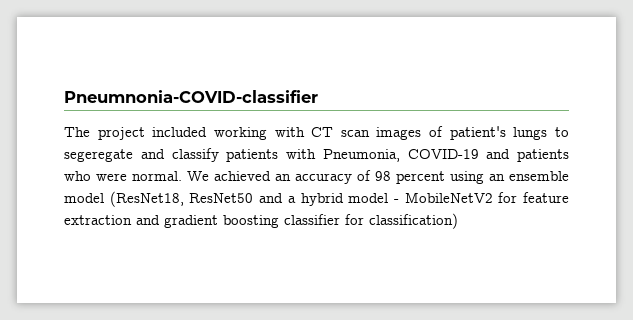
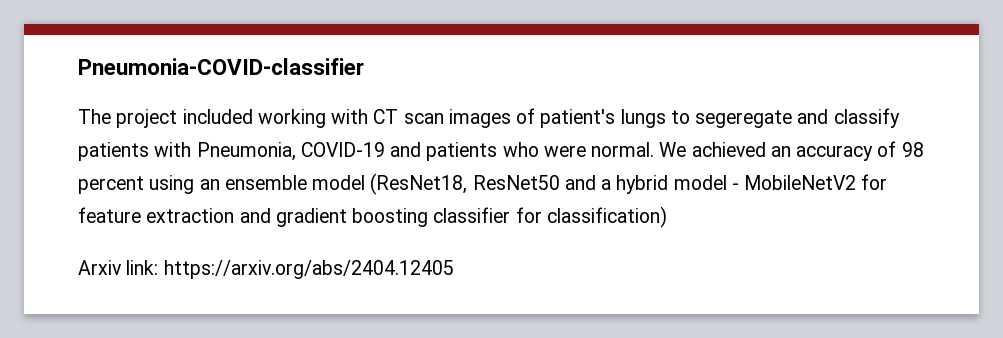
[64,90,318,103] Pneumnonia-COVID-classifier -> [78,58,364,75] Pneumonia-COVID-classifier
(458, 221) none -> [78,260,454,279] // Arxiv link: https://arxiv.org/abs/2404.12405

